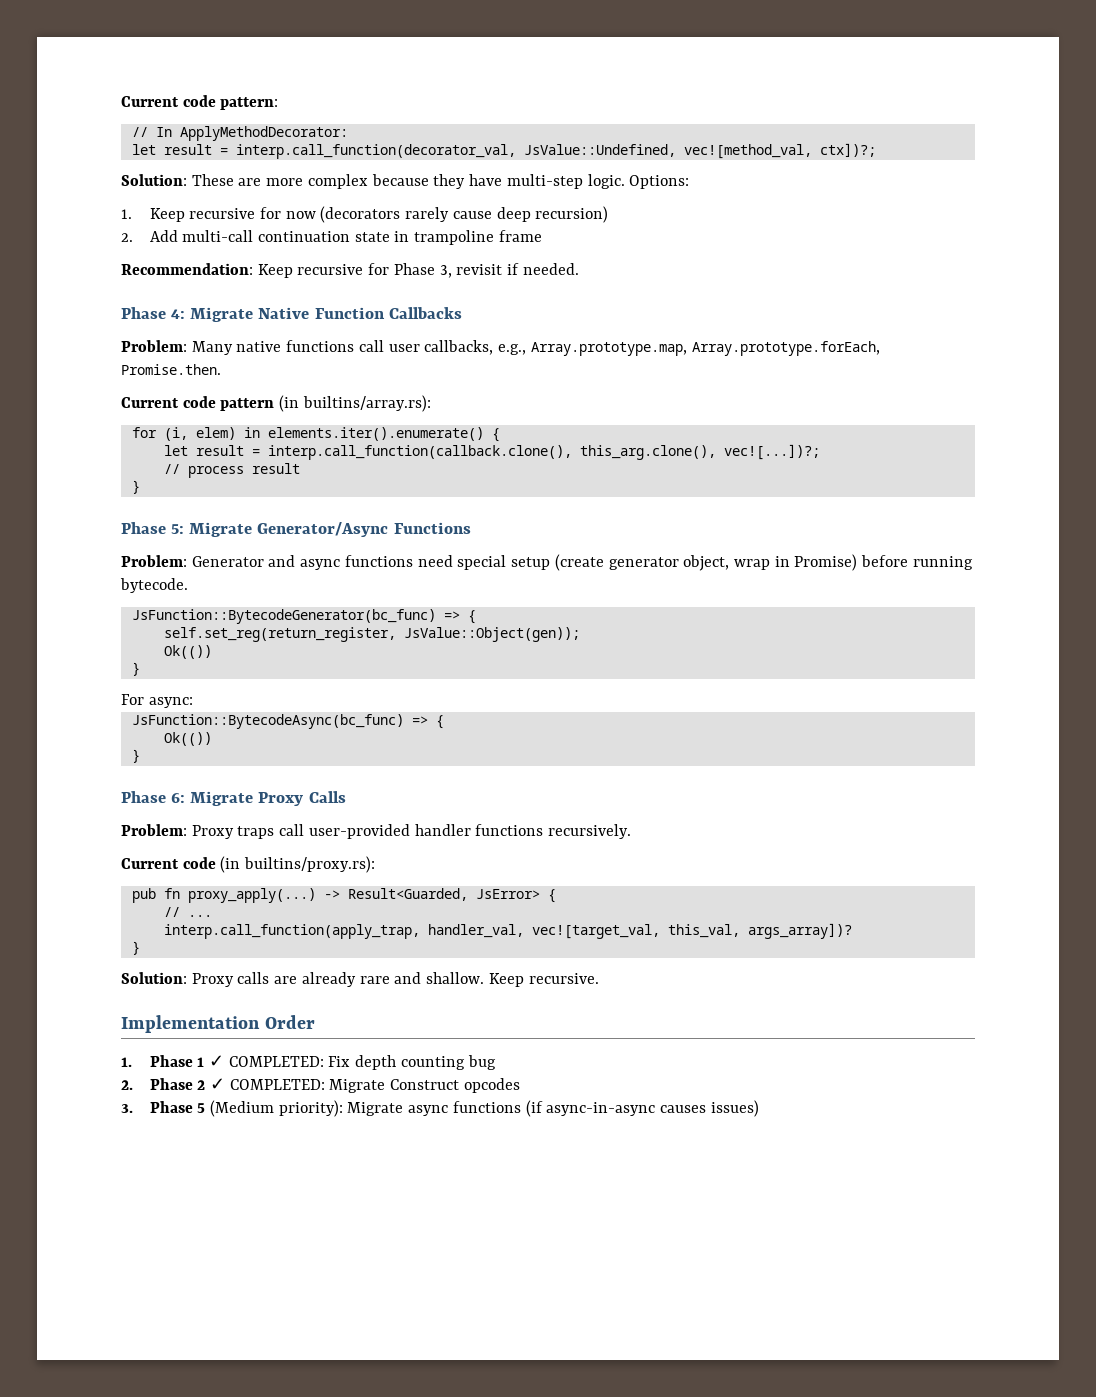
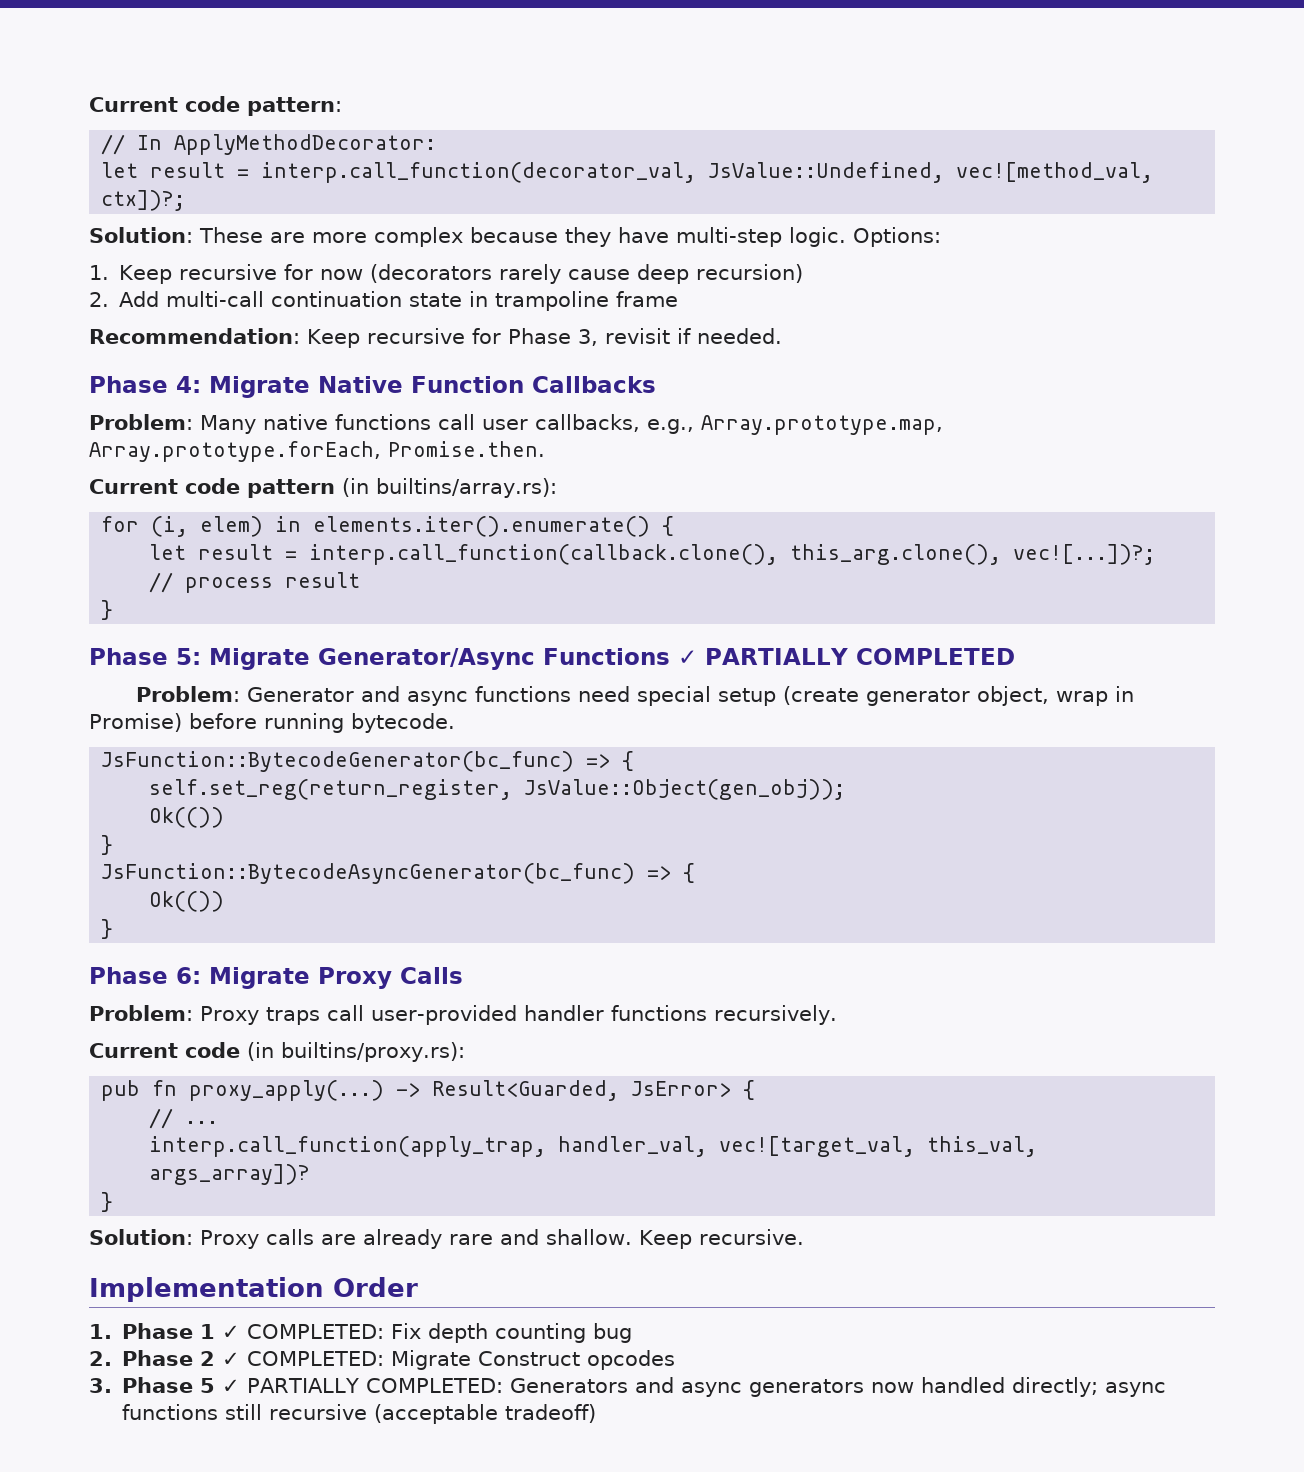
(471, 528) none -> [677,648,1015,665] ✓ PARTIALLY COMPLETED
[403,627,580,642] [163,645,212,659] [131,662,140,676] [121,694,193,708] [131,714,404,729] JsValue::Object(gen)); // Ok(()) // } // For async: // JsFunction::BytecodeAsync(bc_func) -> [524,779,846,800] [149,807,225,828] [101,835,114,855] [101,863,636,884] JsValue::Object(gen_obj)); // Ok(()) // } // JsFunction::BytecodeAsyncGenerator(bc_func)
[210,1100,759,1117] (Medium priority): Migrate async functions (if async-in-async causes issues) -> [222,1377,1167,1397] [122,1404,597,1424] ✓ PARTIALLY COMPLETED: Generators and async generators now handled directly; async functions still recursive (acceptable tradeoff)

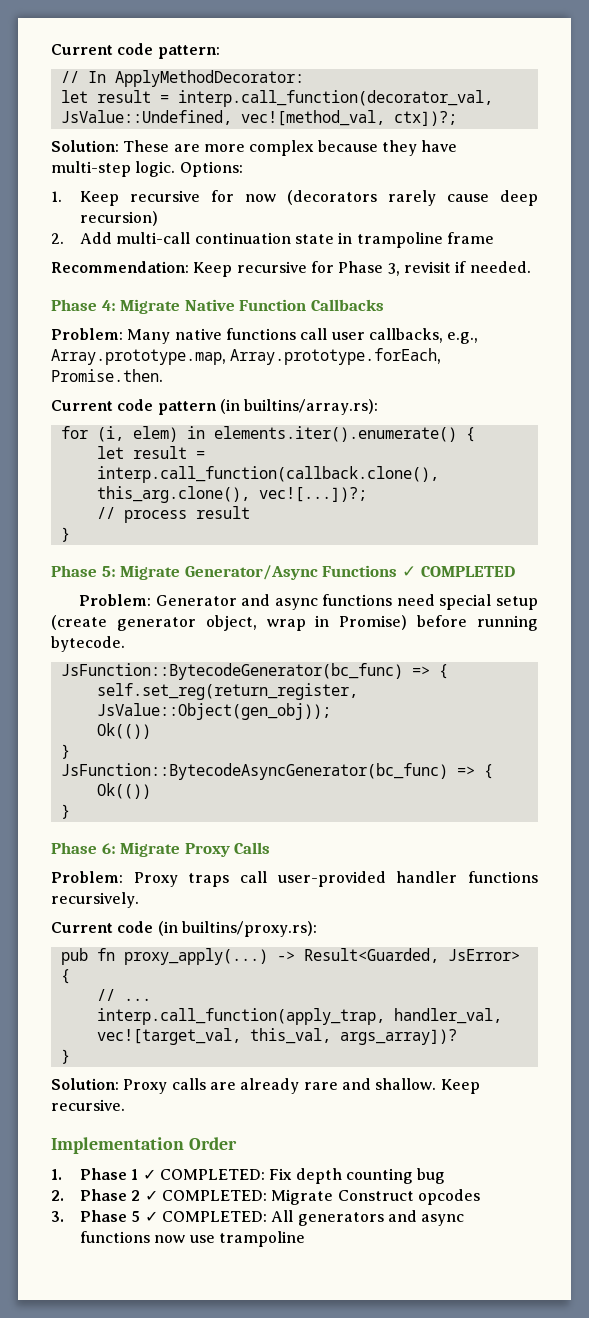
[704,648,848,665] PARTIALLY -> (416, 571) none
[247,1377,1167,1397] [122,1404,597,1424] PARTIALLY COMPLETED: Generators and async generators now handled directly; async functions still recursive (acceptable tradeoff) -> [162,1210,465,1226] [80,1231,306,1247] COMPLETED: All generators and async functions now use trampoline

